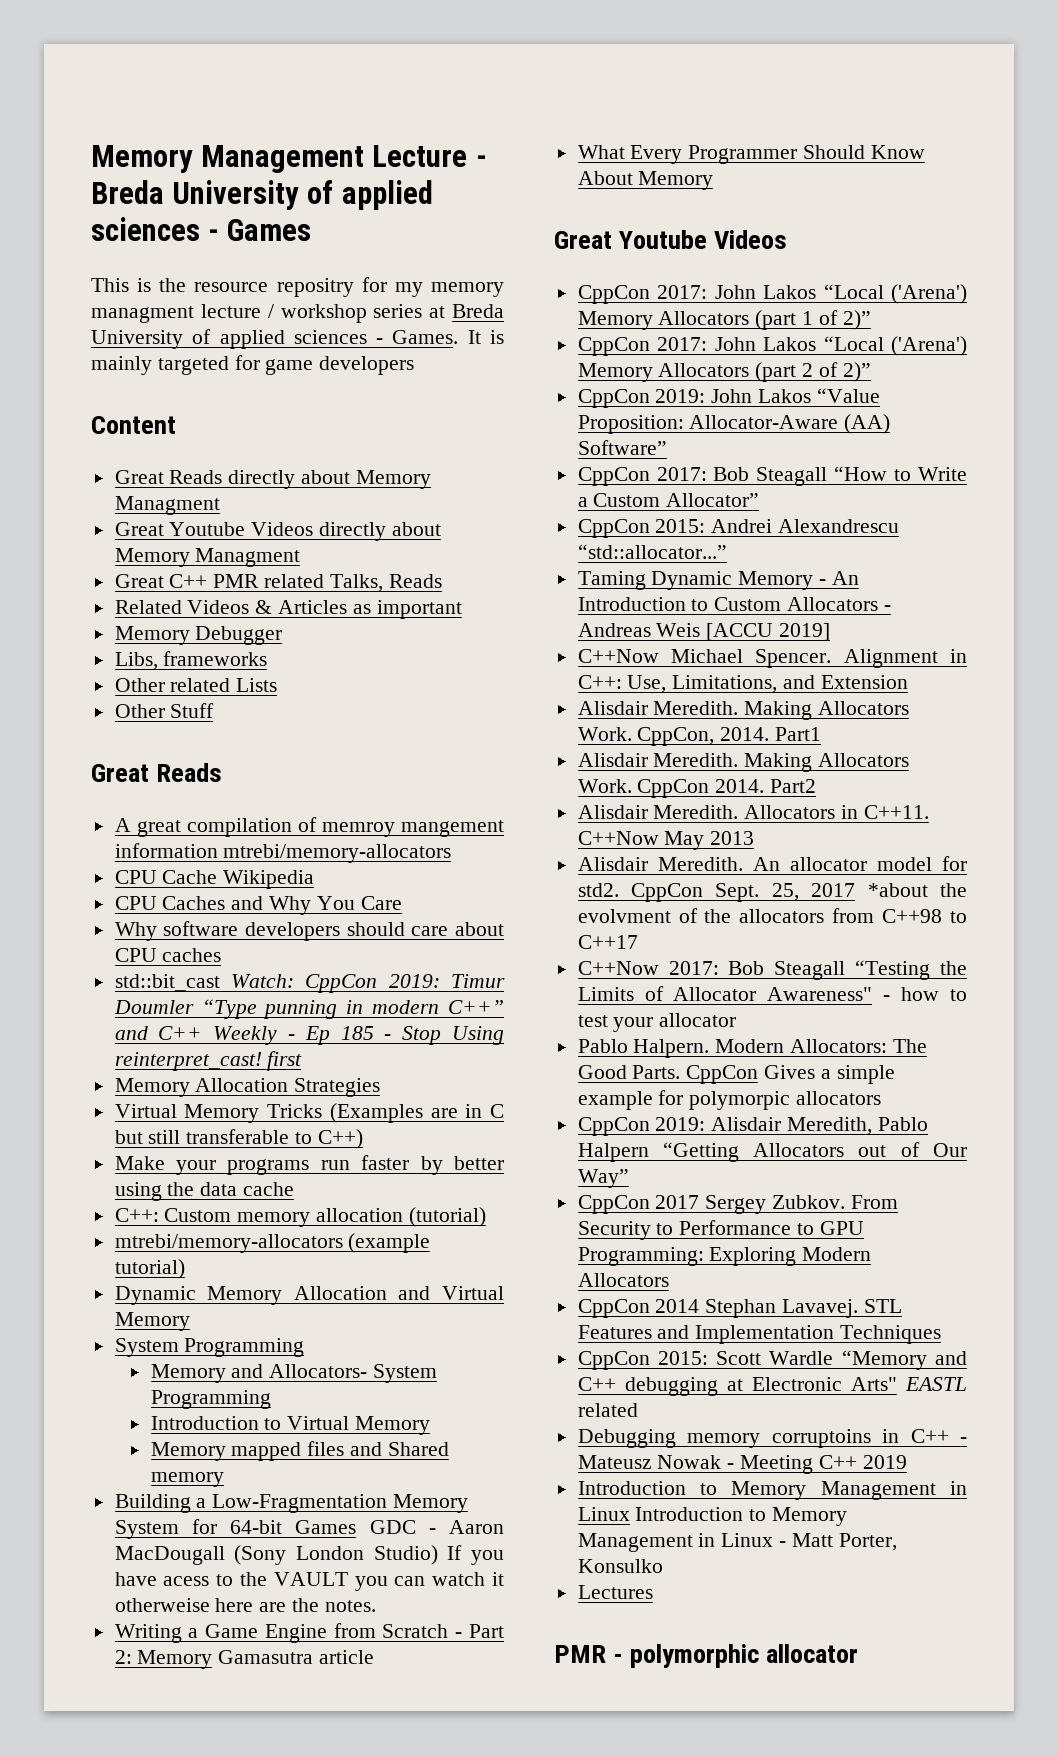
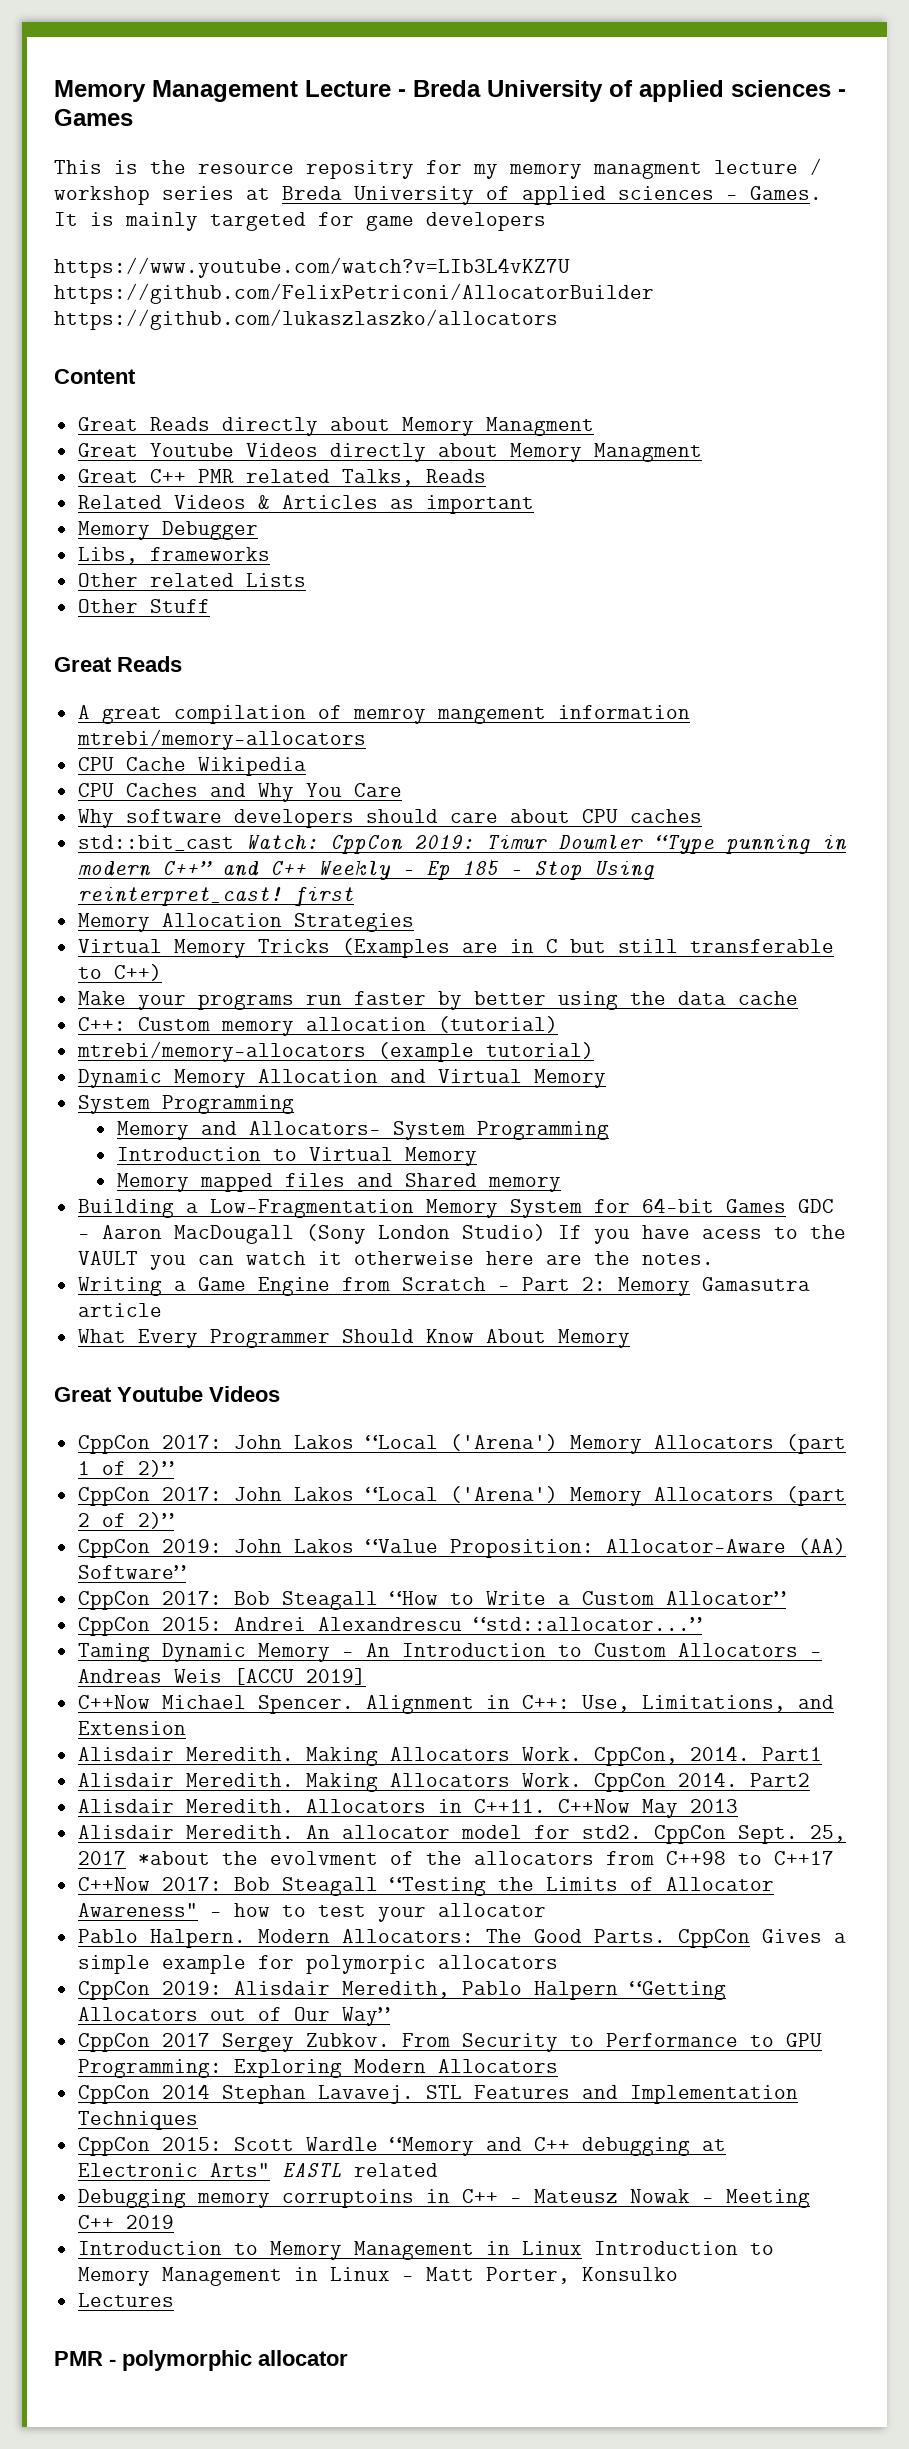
(415, 365) none -> [54,257,570,278] [54,283,654,304] [54,309,558,330] // https://www.youtube.com/watch?v=LIb3L4vKZ7U https://github.com/FelixPetriconi/AllocatorBuilder https://github.com/lukaszlaszko/allocators

